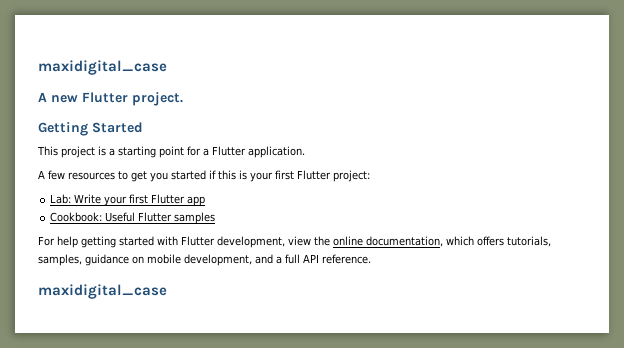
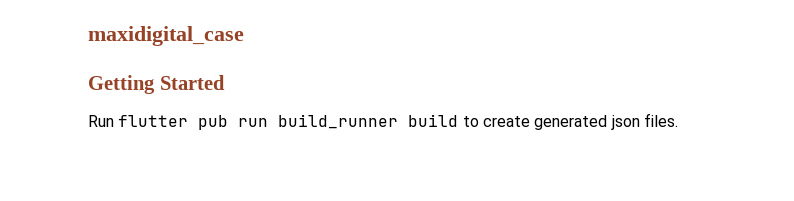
[38,92,183,106] [38,122,143,136] [37,146,305,158] [38,170,370,182] [50,194,206,206] [50,212,216,224] [38,236,551,248] [38,254,371,266] [38,284,167,299] A new Flutter project. // Getting Started // This project is a starting point for a Flutter application. // A few resources to get you started if this is your first Flutter project: // Lab: Write your first Flutter app // Cookbook: Useful Flutter samples // For help getting started with Flutter development, view the online documentation, which offers tutorials, samples, guidance on mobile development, and a full API reference. // maxidigital_case -> [88,75,225,94] [88,113,678,130] Getting Started // Run flutter pub run build_runner build to create generated json files.

